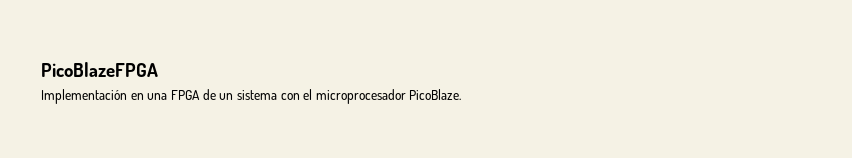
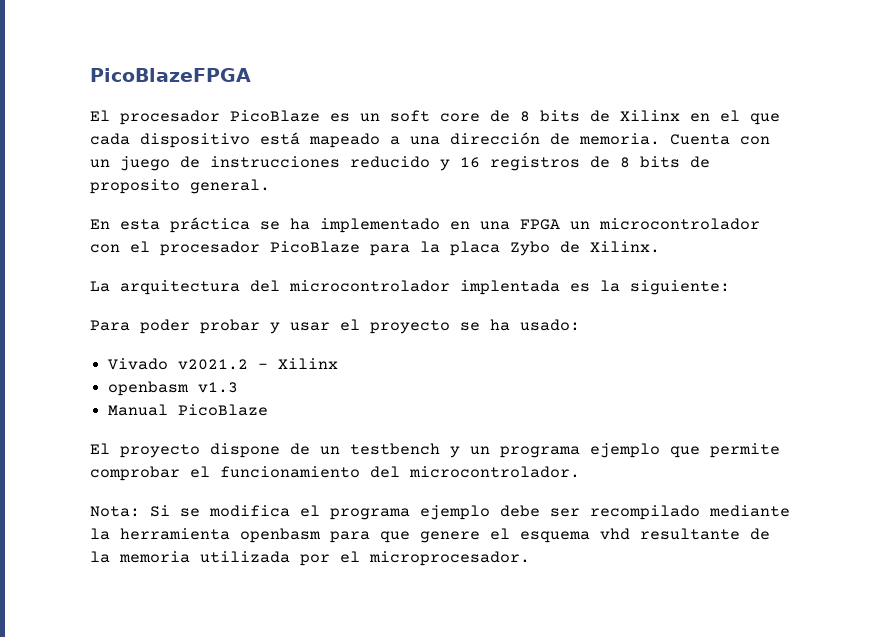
[41,89,462,104] Implementación en una FPGA de un sistema con el microprocesador PicoBlaze. -> [90,110,780,125] [90,132,770,148] [90,156,710,171] [90,179,270,194] [90,217,760,233] [90,241,660,256] [90,280,730,295] [90,319,580,334] [108,358,339,370] [108,381,239,396] [108,404,269,416] [90,443,780,458] [90,466,580,481] [90,505,790,520] [90,528,770,543] [90,551,530,566] El procesador PicoBlaze es un soft core de 8 bits de Xilinx en el que cada dispositivo está mapeado a una dirección de memoria. Cuenta con un juego de instrucciones reducido y 16 registros de 8 bits de proposito general. // En esta práctica se ha implementado en una FPGA un microcontrolador con el procesador PicoBlaze para la placa Zybo de Xilinx. // La arquitectura del microcontrolador implentada es la siguiente: // Para poder probar y usar el proyecto se ha usado: // Vivado v2021.2 - Xilinx // openbasm v1.3 // Manual PicoBlaze // El proyecto dispone de un testbench y un programa ejemplo que permite comprobar el funcionamiento del microcontrolador. // Nota: Si se modifica el programa ejemplo debe ser recompilado mediante la herramienta openbasm para que genere el esquema vhd resultante de la memoria utilizada por el microprocesador.

